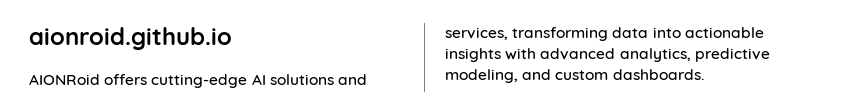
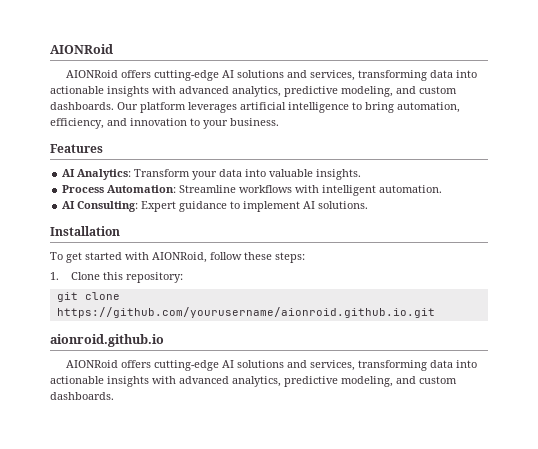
(29, 38) none -> [50,44,113,54] [66,70,478,81] [50,86,457,97] [50,102,460,113] [50,118,279,129] [50,144,103,153] [62,169,362,180] [62,185,443,196] [62,201,369,212] [50,226,120,236] [50,252,305,263] [50,272,183,283] [56,292,120,302] [56,307,435,318] AIONRoid // AIONRoid offers cutting-edge AI solutions and services, transforming data into actionable insights with advanced analytics, predictive modeling, and custom dashboards. Our platform leverages artificial intelligence to bring automation, efficiency, and innovation to your business. // Features // AI Analytics: Transform your data into valuable insights. // Process Automation: Streamline workflows with intelligent automation. // AI Consulting: Expert guidance to implement AI solutions. // Installation // To get started with AIONRoid, follow these steps: // 1. Clone this repository: // git clone https://github.com/yourusername/aionroid.github.io.git //

